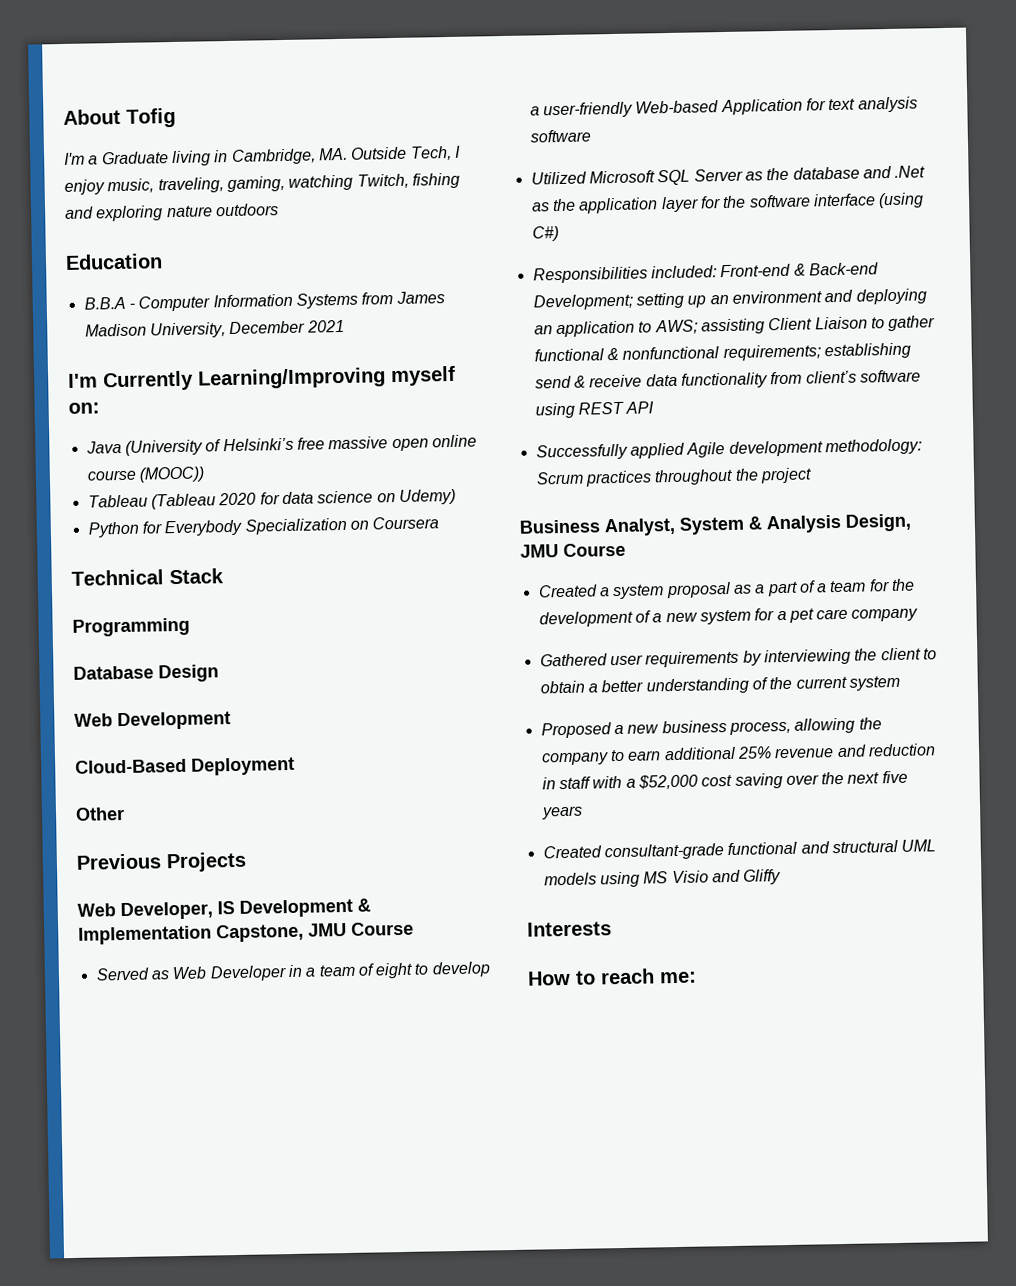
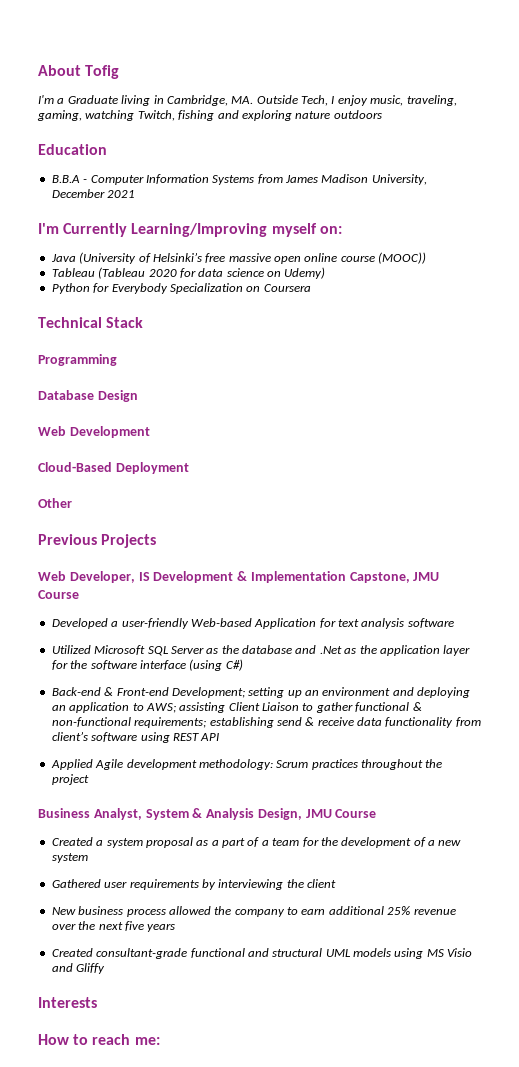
[95,961,491,982] Served as Web Developer in a team of eight to develop -> [51,618,108,629] Developed
[532,262,879,284] Responsibilities included: Front-end & Back-end -> [51,687,169,696] Back-end & Front-end
[622,346,720,360] nonfunctional -> [51,717,131,727] non-functional
[535,442,685,461] Successfully applied -> [50,759,93,770] Applied
[754,608,919,623] for a pet care company -> (88, 858) none
[922,648,937,660] [539,675,900,695] [540,717,856,739] to obtain a better understanding of the current system // Proposed a new business process, allowing -> [51,906,211,917] // New business process allowed
[836,743,936,758] [541,773,783,790] and reduction in staff with a $52,000 cost saving -> (456, 911) none

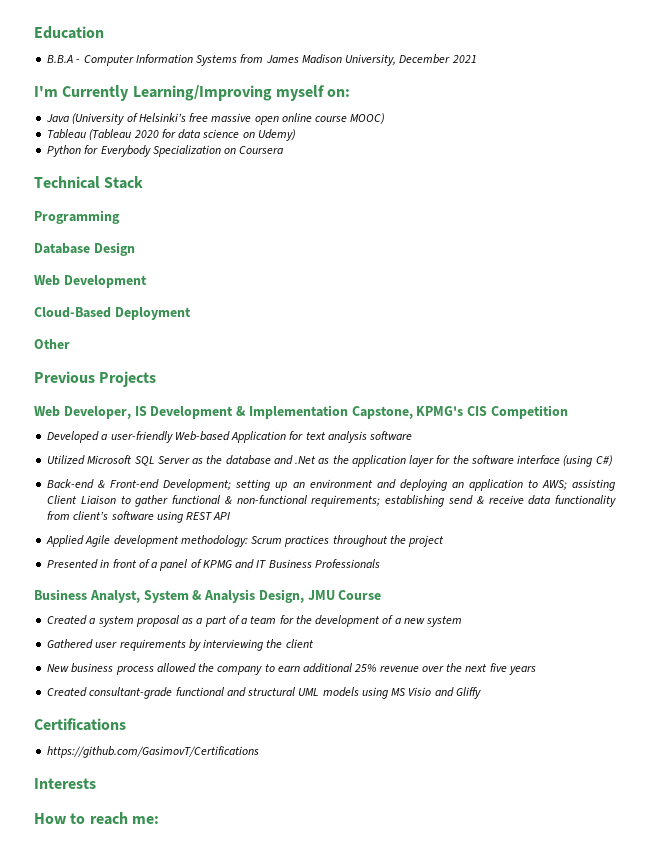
[38,65,120,79] [38,95,457,106] [37,110,382,121] About Tofig // I'm a Graduate living in Cambridge, MA. Outside Tech, I enjoy music, traveling, gaming, watching Twitch, fishing and exploring nature outdoors // -> (34, 32) none
[378,252,427,264] (MOOC)) -> [350,113,386,124] MOOC)
[413,572,440,581] [38,590,79,599] JMU Course -> [416,405,569,419] KPMG's CIS Competition
(89, 779) none -> [47,559,380,571] // Presented in front of a panel of KPMG and IT Business Professionals
(106, 968) none -> [34,718,126,731] [47,746,260,758] // Certifications // https://github.com/GasimovT/Certifications

